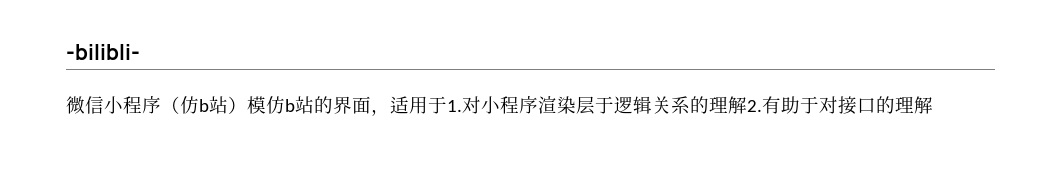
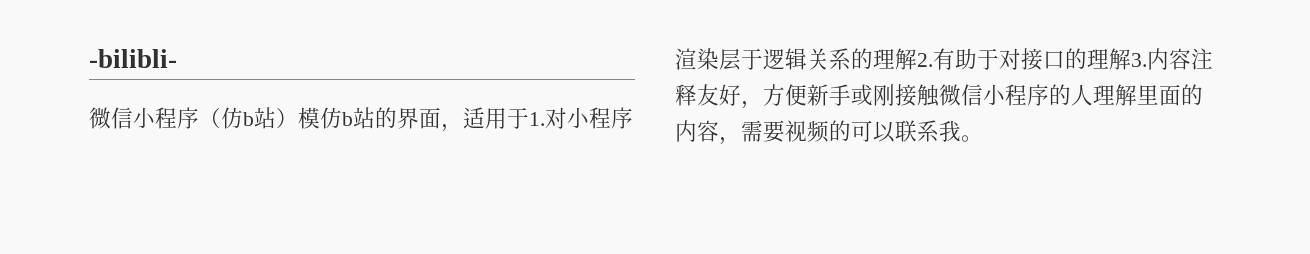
(933, 105) none -> [1131,48,1213,70] [675,84,1203,109] [675,120,983,145] 3.内容注释友好，方便新手或刚接触微信小程序的人理解里面的内容，需要视频的可以联系我。

